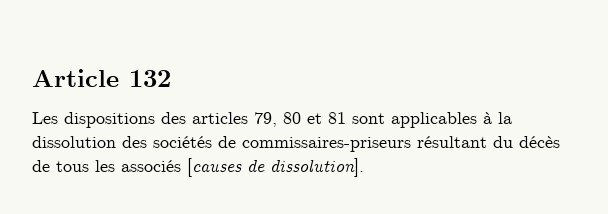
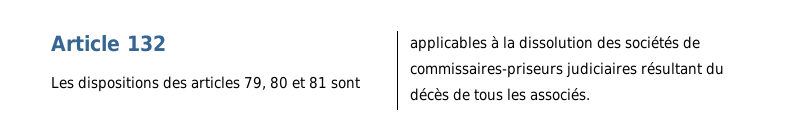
(411, 144) none -> [566,62,638,78] judiciaires
[121,158,364,177] associés [causes de dissolution]. -> [530,88,591,101] associés.

